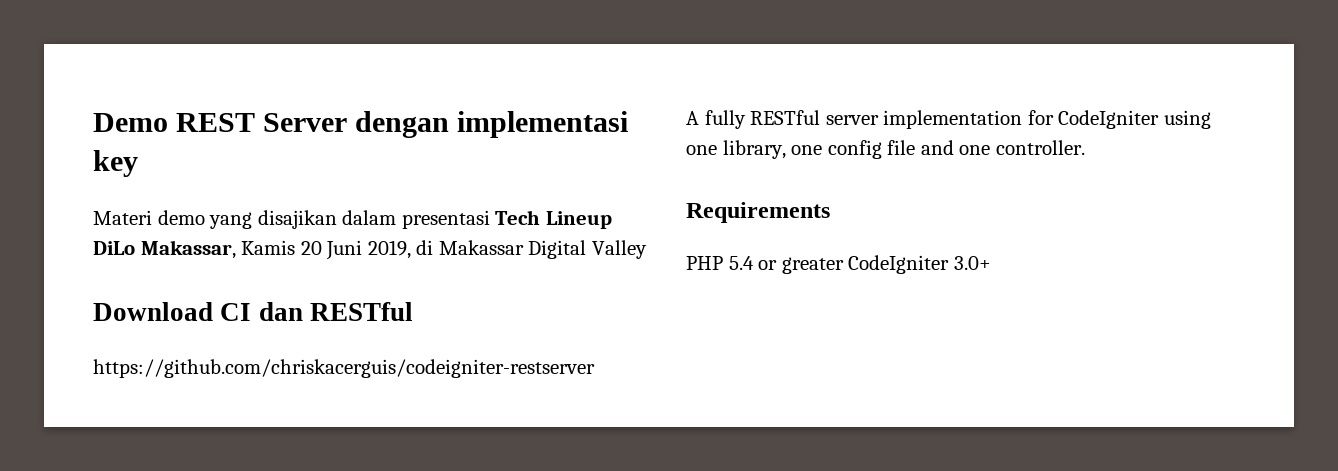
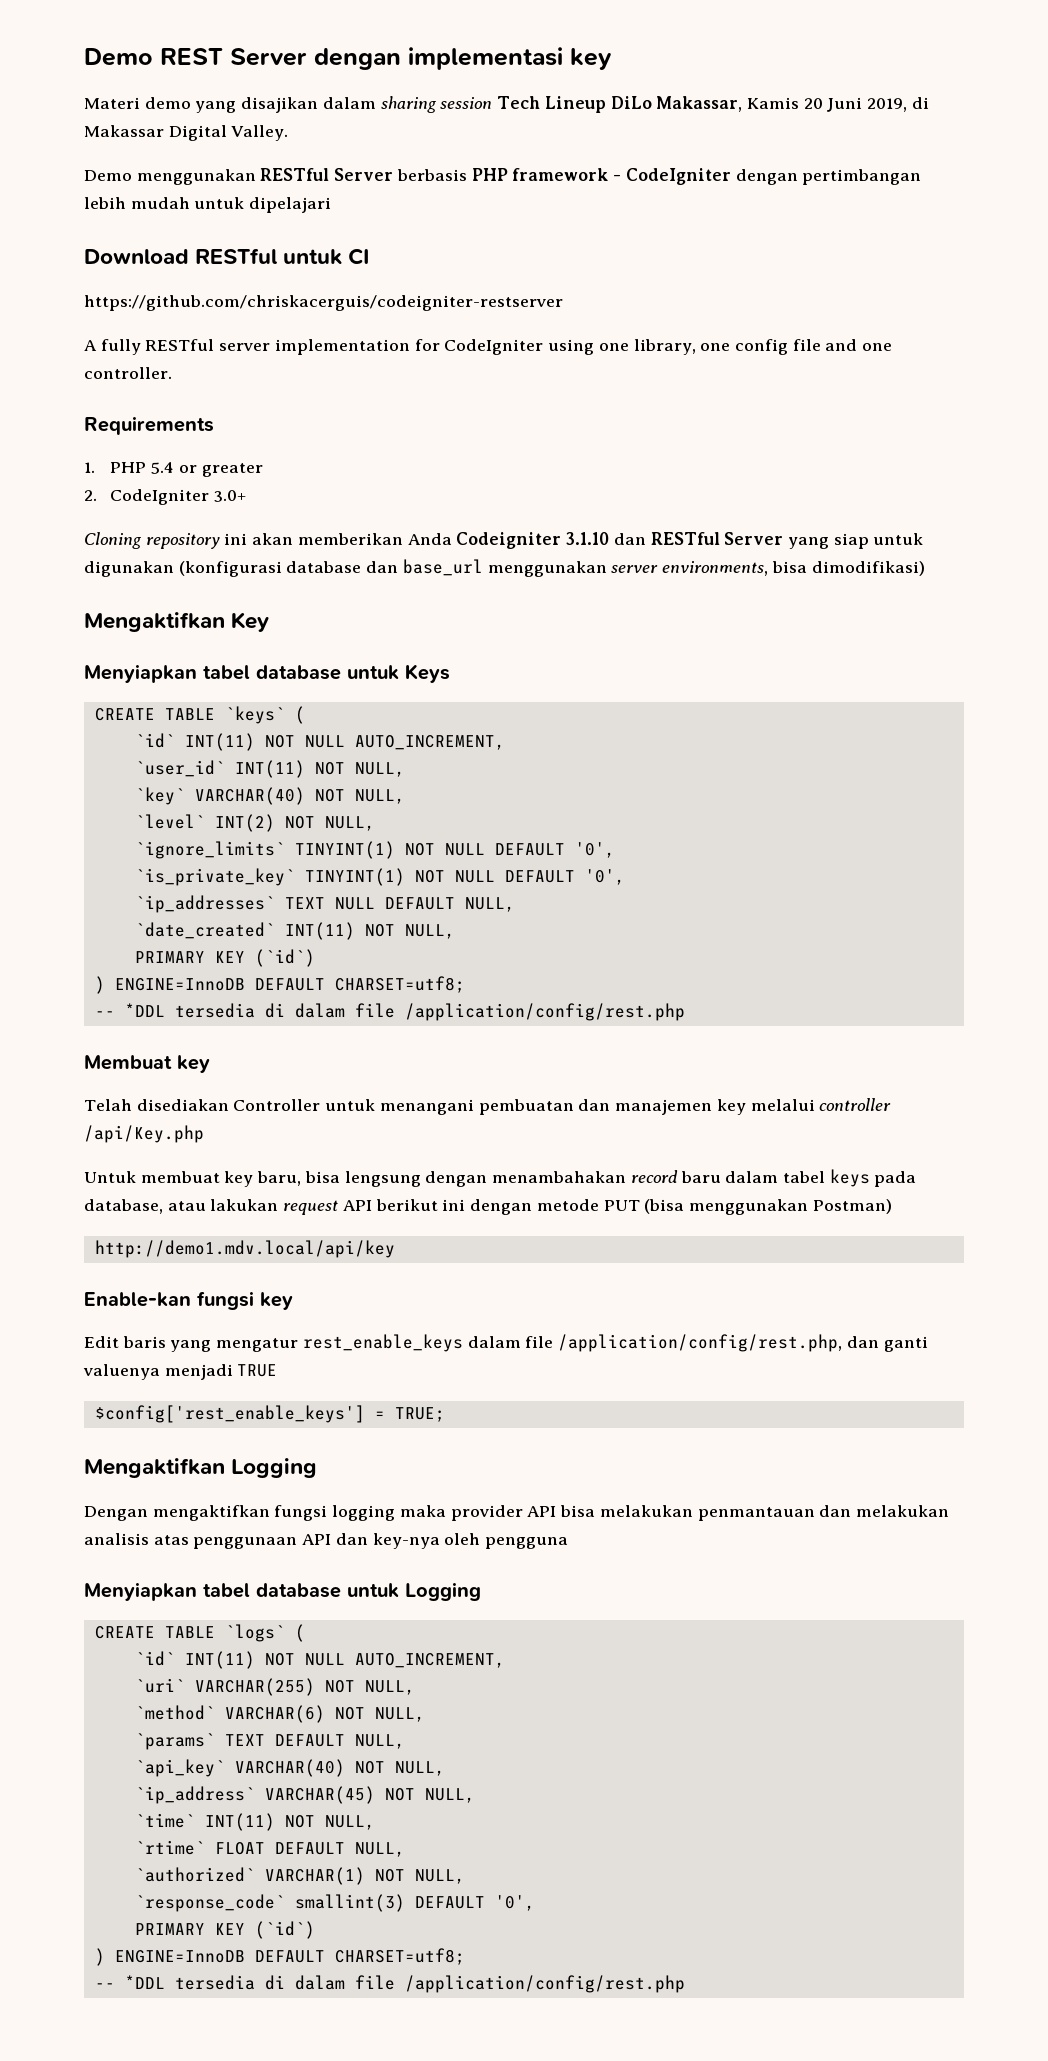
[401,210,490,229] presentasi -> [380,96,493,113] sharing session
[591,240,647,259] Valley -> [231,125,289,141] [84,168,922,185] [84,197,332,213] Valley. // Demo menggunakan RESTful Server berbasis PHP framework - CodeIgniter dengan pertimbangan lebih mudah untuk dipelajari
(213, 311) none -> [195,248,343,265] RESTful untuk
[258,302,413,321] dan RESTful -> (371, 256) none
(830, 212) none -> [84,462,95,473] 1.
(844, 265) none -> [84,490,97,501] // 2.
(991, 263) none -> [84,532,924,549] [84,559,925,577] [84,612,270,632] [84,664,450,683] [94,706,305,724] [134,733,505,751] [134,760,405,778] [134,787,405,805] [134,814,375,832] [134,841,615,859] [134,868,625,886] [134,895,515,913] [134,922,455,940] [134,949,315,967] [94,976,465,994] [94,1003,685,1021] [84,1055,210,1073] [84,1098,892,1115] [84,1125,204,1143] [84,1169,917,1187] [84,1199,892,1215] [94,1240,395,1258] [84,1291,293,1310] [84,1334,928,1352] [83,1364,278,1380] [94,1405,445,1423] [84,1458,318,1478] [84,1505,949,1521] [84,1533,569,1549] [84,1582,481,1601] [94,1624,305,1642] [134,1651,505,1669] [134,1678,415,1696] [134,1705,425,1723] [134,1733,405,1750] [134,1759,445,1777] [134,1786,475,1804] [134,1813,375,1831] [134,1840,405,1857] [134,1867,465,1885] [134,1894,535,1912] [134,1921,315,1939] [94,1948,465,1966] [94,1975,685,1993] // Cloning repository ini akan memberikan Anda Codeigniter 3.1.10 dan RESTful Server yang siap untuk digunakan (konfigurasi database dan base_url menggunakan server environments, bisa dimodifikasi) // Mengaktifkan Key // Menyiapkan tabel database untuk Keys // CREATE TABLE `keys` ( // `id` INT(11) NOT NULL AUTO_INCREMENT, // `user_id` INT(11) NOT NULL, // `key` VARCHAR(40) NOT NULL, // `level` INT(2) NOT NULL, // `ignore_limits` TINYINT(1) NOT NULL DEFAULT '0', // `is_private_key` TINYINT(1) NOT NULL DEFAULT '0', // `ip_addresses` TEXT NULL DEFAULT NULL, // `date_created` INT(11) NOT NULL, // PRIMARY KEY (`id`) // ) ENGINE=InnoDB DEFAULT CHARSET=utf8; // -- *DDL tersedia di dalam file /application/config/rest.php // Membuat key // Telah disediakan Controller untuk menangani pembuatan dan manajemen key melalui controller /api/Key.php // Untuk membuat key baru, bisa lengsung dengan menambahakan record baru dalam tabel keys pada database, atau lakukan request API berikut ini dengan metode PUT (bisa menggunakan Postman) // http://demo1.mdv.local/api/key // Enable-kan fungsi key // Edit baris yang mengatur rest_enable_keys dalam file /application/config/rest.php, dan ganti valuenya menjadi TRUE // $config['rest_enable_keys'] = TRUE; // Mengaktifkan Logging // Dengan mengaktifkan fungsi logging maka provider API bisa melakukan penmantauan dan melakukan analisis atas penggunaan API dan key-nya oleh pengguna // Menyiapkan tabel database untuk Logging // CREATE TABLE `logs` ( // `id` INT(11) NOT NULL AUTO_INCREMENT, // `uri` VARCHAR(255) NOT NULL, // `method` VARCHAR(6) NOT NULL, // `params` TEXT DEFAULT NULL, // `api_key` VARCHAR(40) NOT NULL, // `ip_address` VARCHAR(45) NOT NULL, // `time` INT(11) NOT NULL, // `rtime` FLOAT DEFAULT NULL, // `authorized` VARCHAR(1) NOT NULL, // `response_code` smallint(3) DEFAULT '0', // PRIMARY KEY (`id`) // ) ENGINE=InnoDB DEFAULT CHARSET=utf8; // -- *DDL tersedia di dalam file /application/config/rest.php

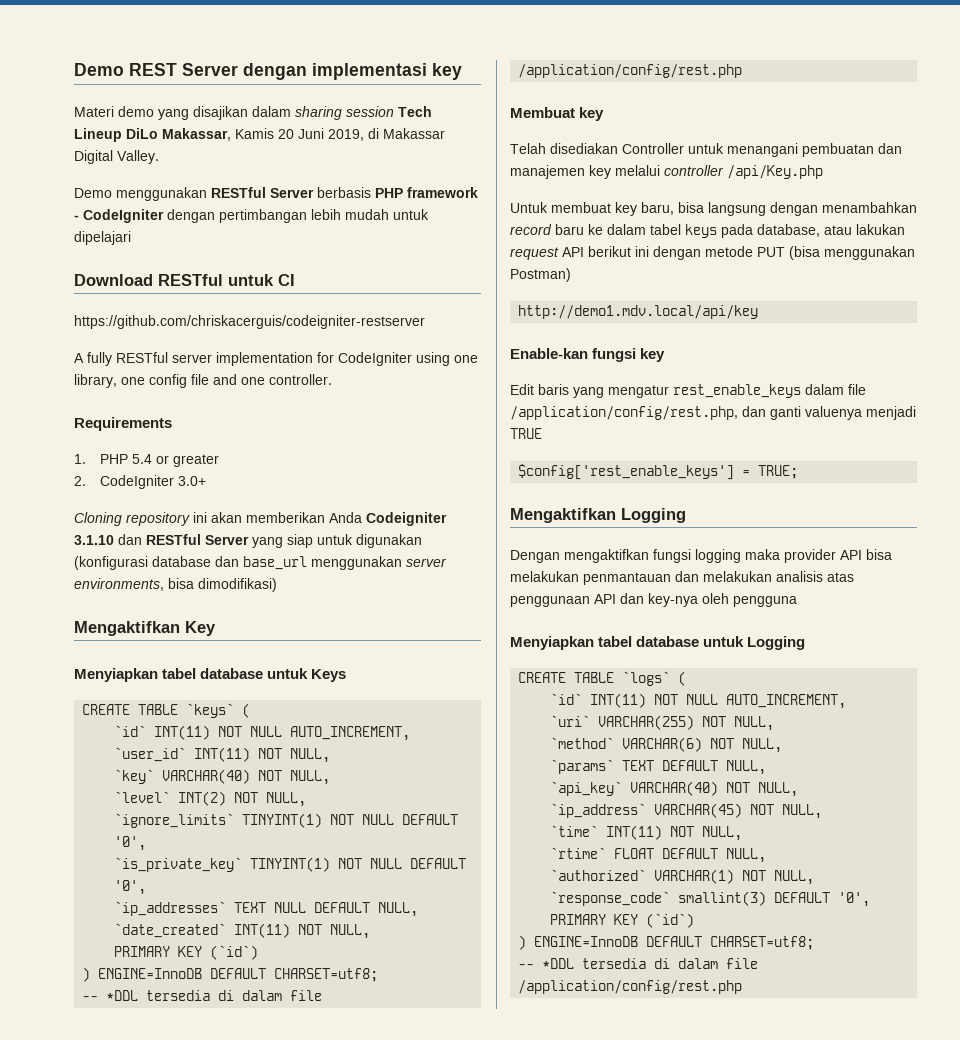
[344,1171,627,1187] lengsung dengan menambahakan -> [708,202,917,216] langsung dengan menambahkan
(721, 1177) none -> [588,224,603,235] ke

